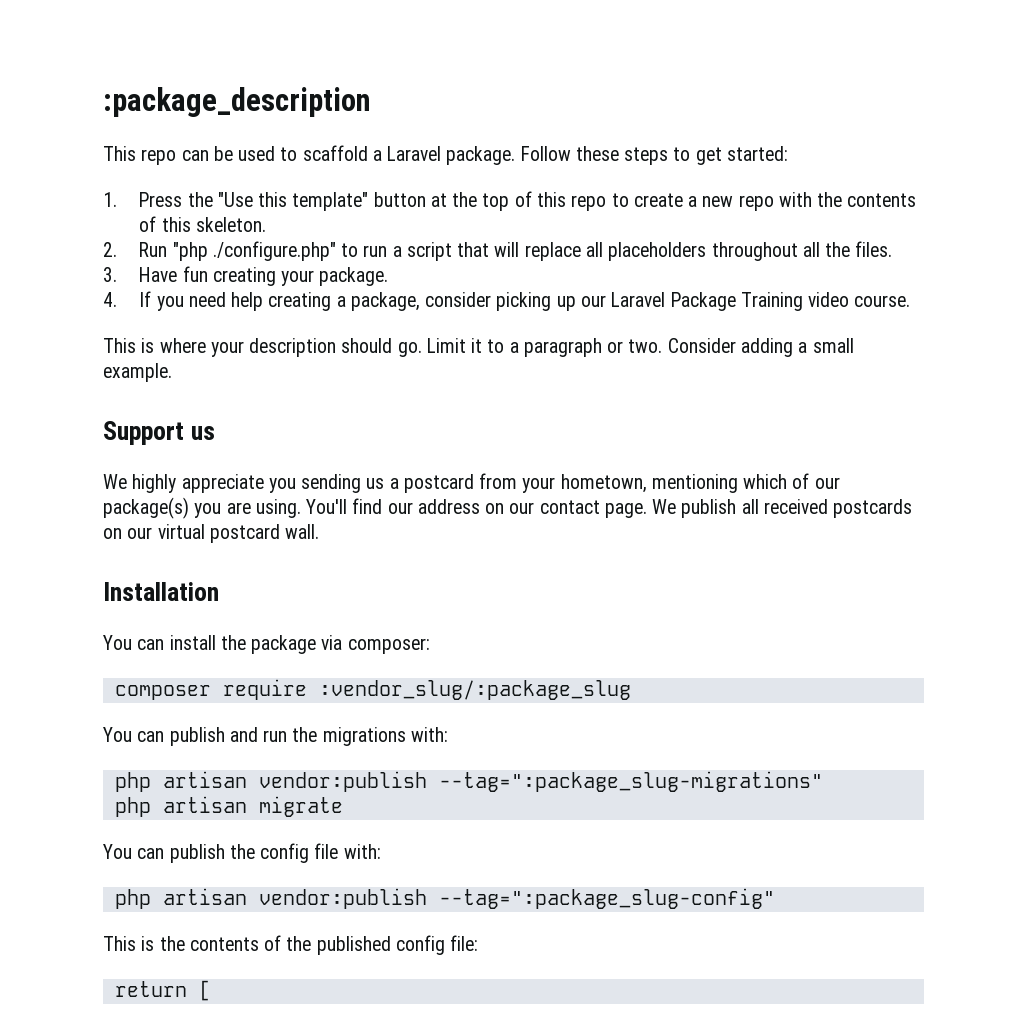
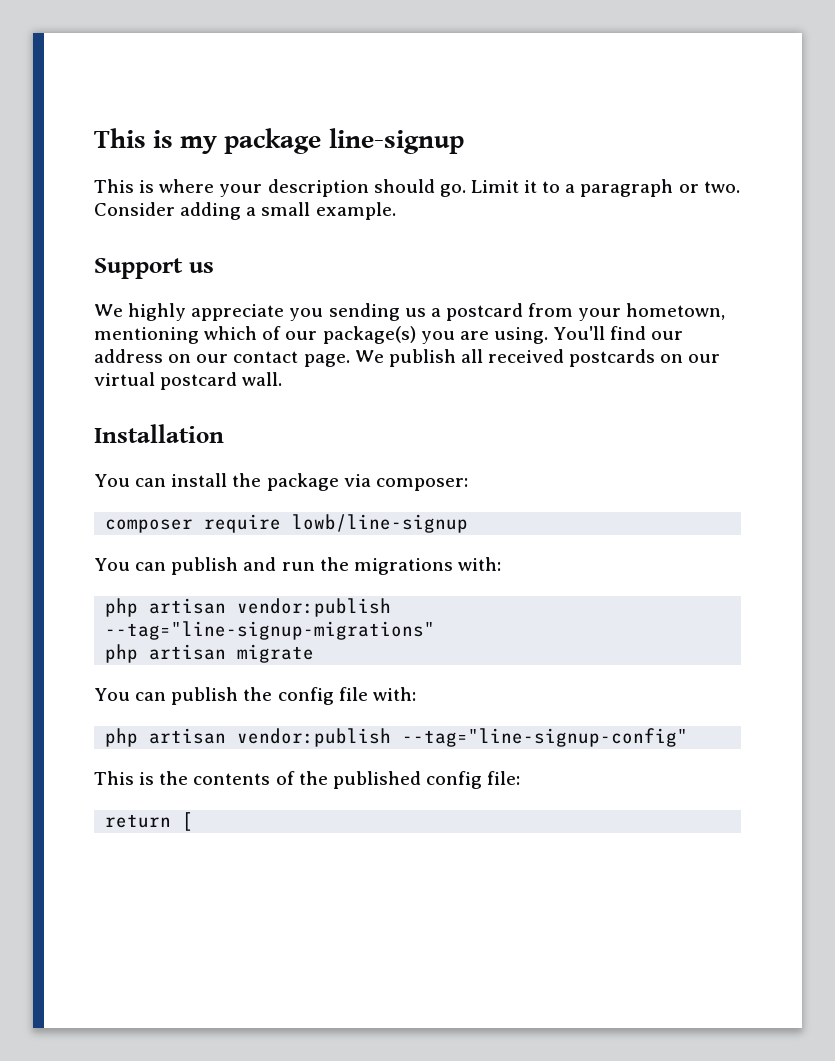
[103,87,371,117] [103,145,788,165] [103,191,917,211] [139,216,266,232] [103,241,893,261] [103,266,389,286] [103,291,911,311] :package_description // This repo can be used to scaffold a Laravel package. Follow these steps to get started: // 1. Press the "Use this template" button at the top of this repo to create a new repo with the contents of this skeleton. // 2. Run "php ./configure.php" to run a script that will replace all placeholders throughout all the files. // 3. Have fun creating your package. // 4. If you need help creating a package, consider picking up our Laravel Package Training video course. -> [94,128,464,154] This is my package line-signup
[318,680,631,700] :vendor_slug/:package_slug -> [292,514,469,533] lowb/line-signup
[438,771,823,792] --tag=":package_slug-migrations" -> [105,621,436,640] --tag="line-signup-migrations"
[438,888,775,909] --tag=":package_slug-config" -> [402,728,689,747] --tag="line-signup-config"

